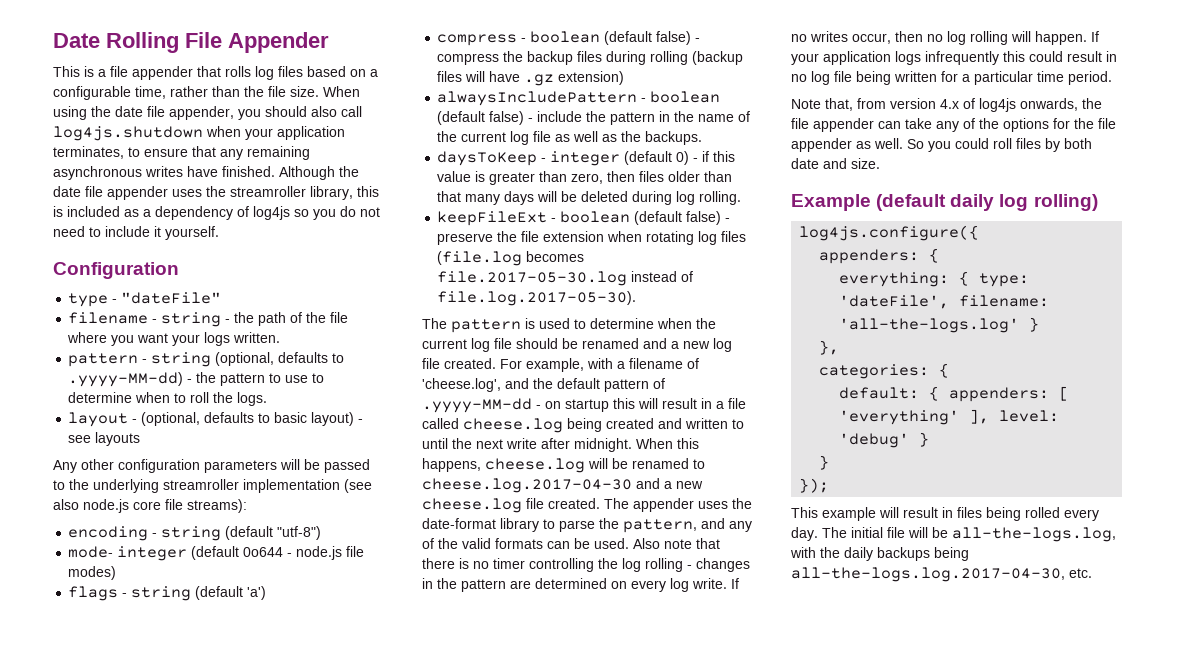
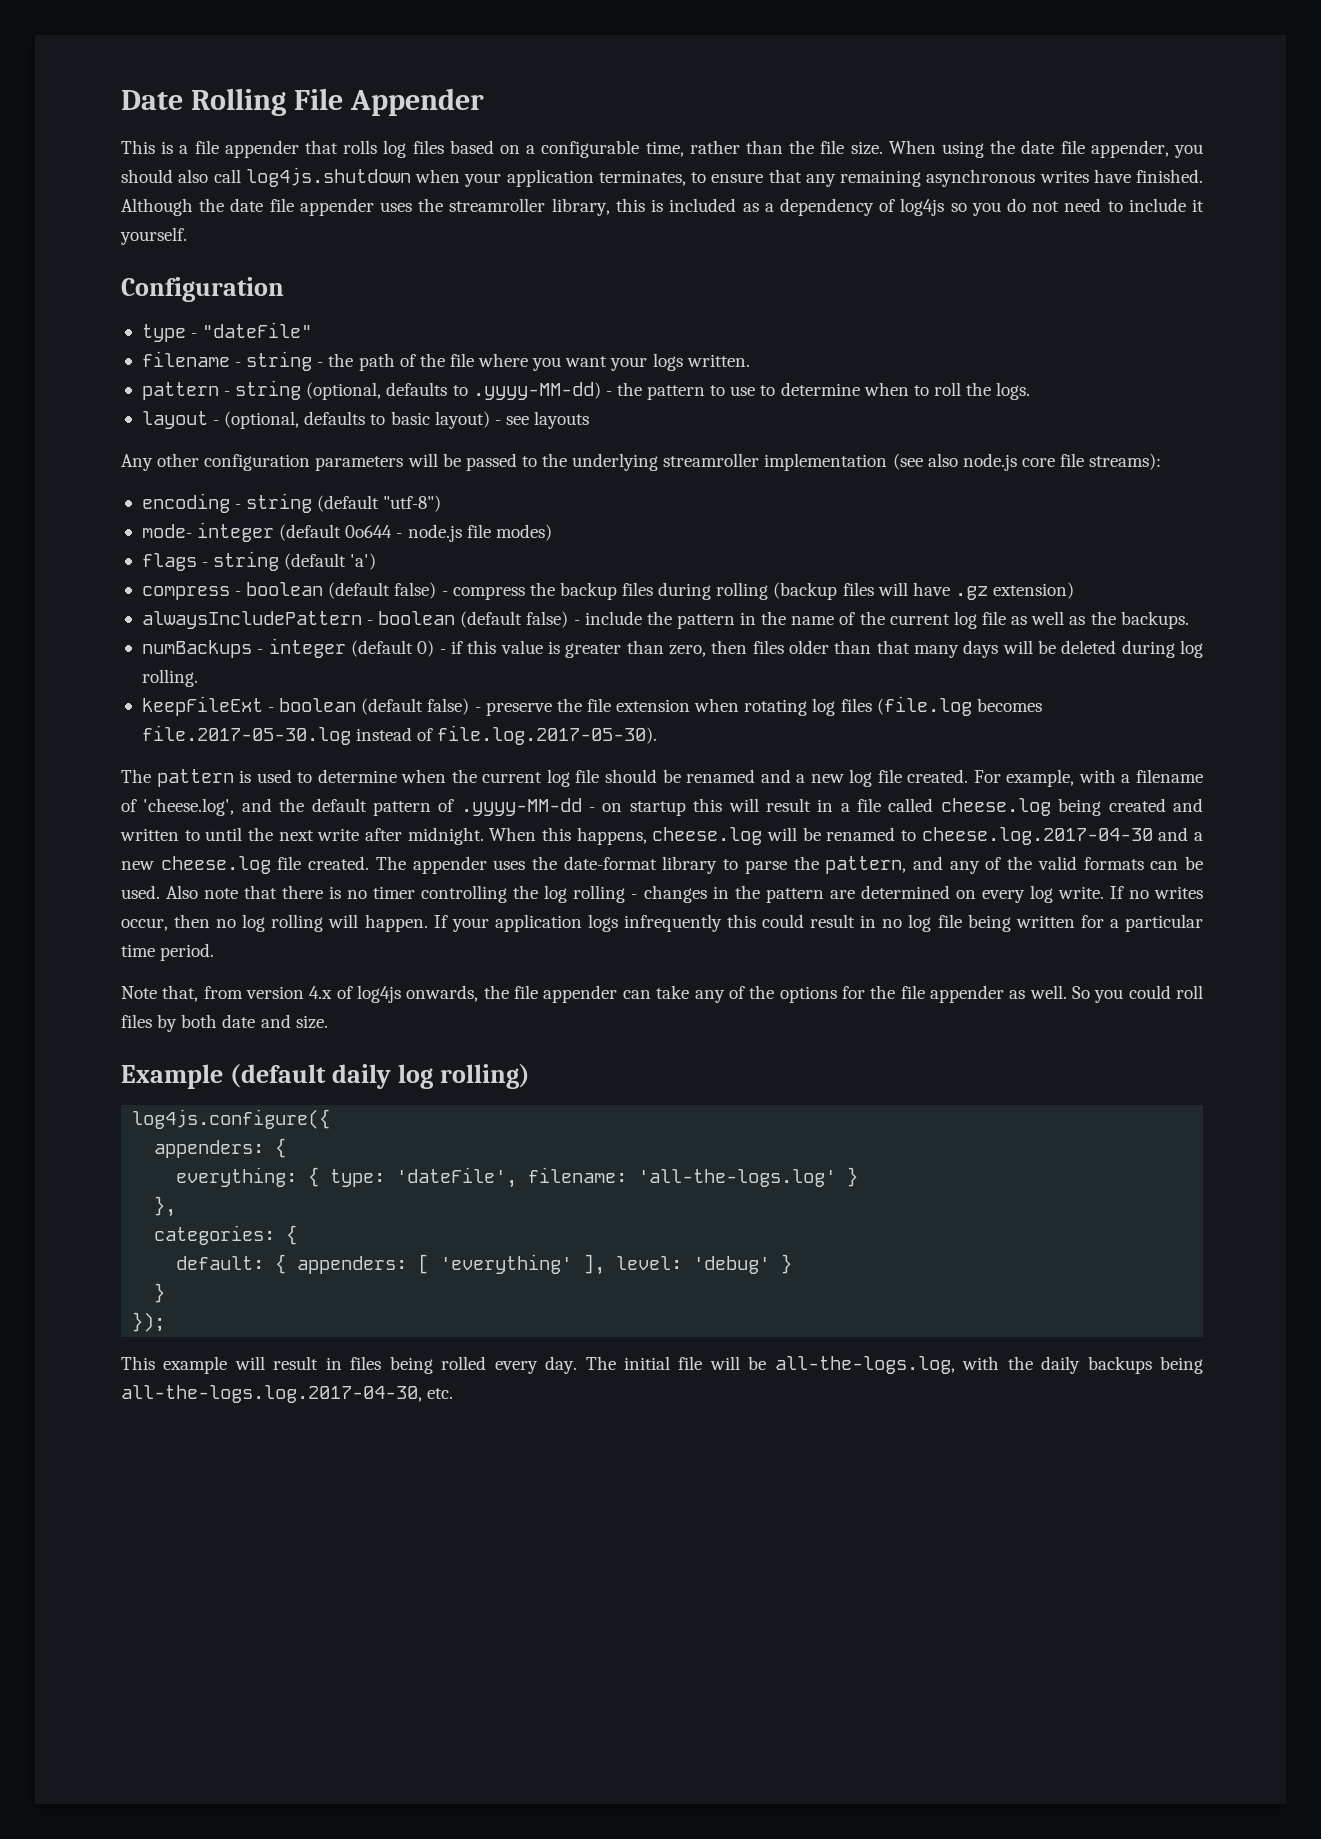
[437,151,538,166] daysToKeep -> [141,640,252,658] numBackups

